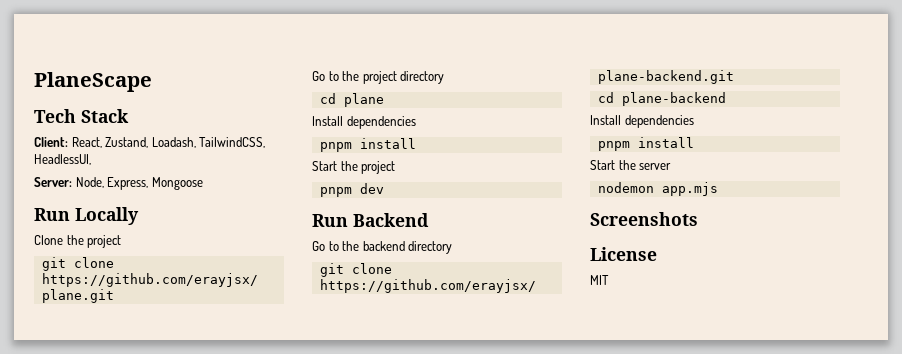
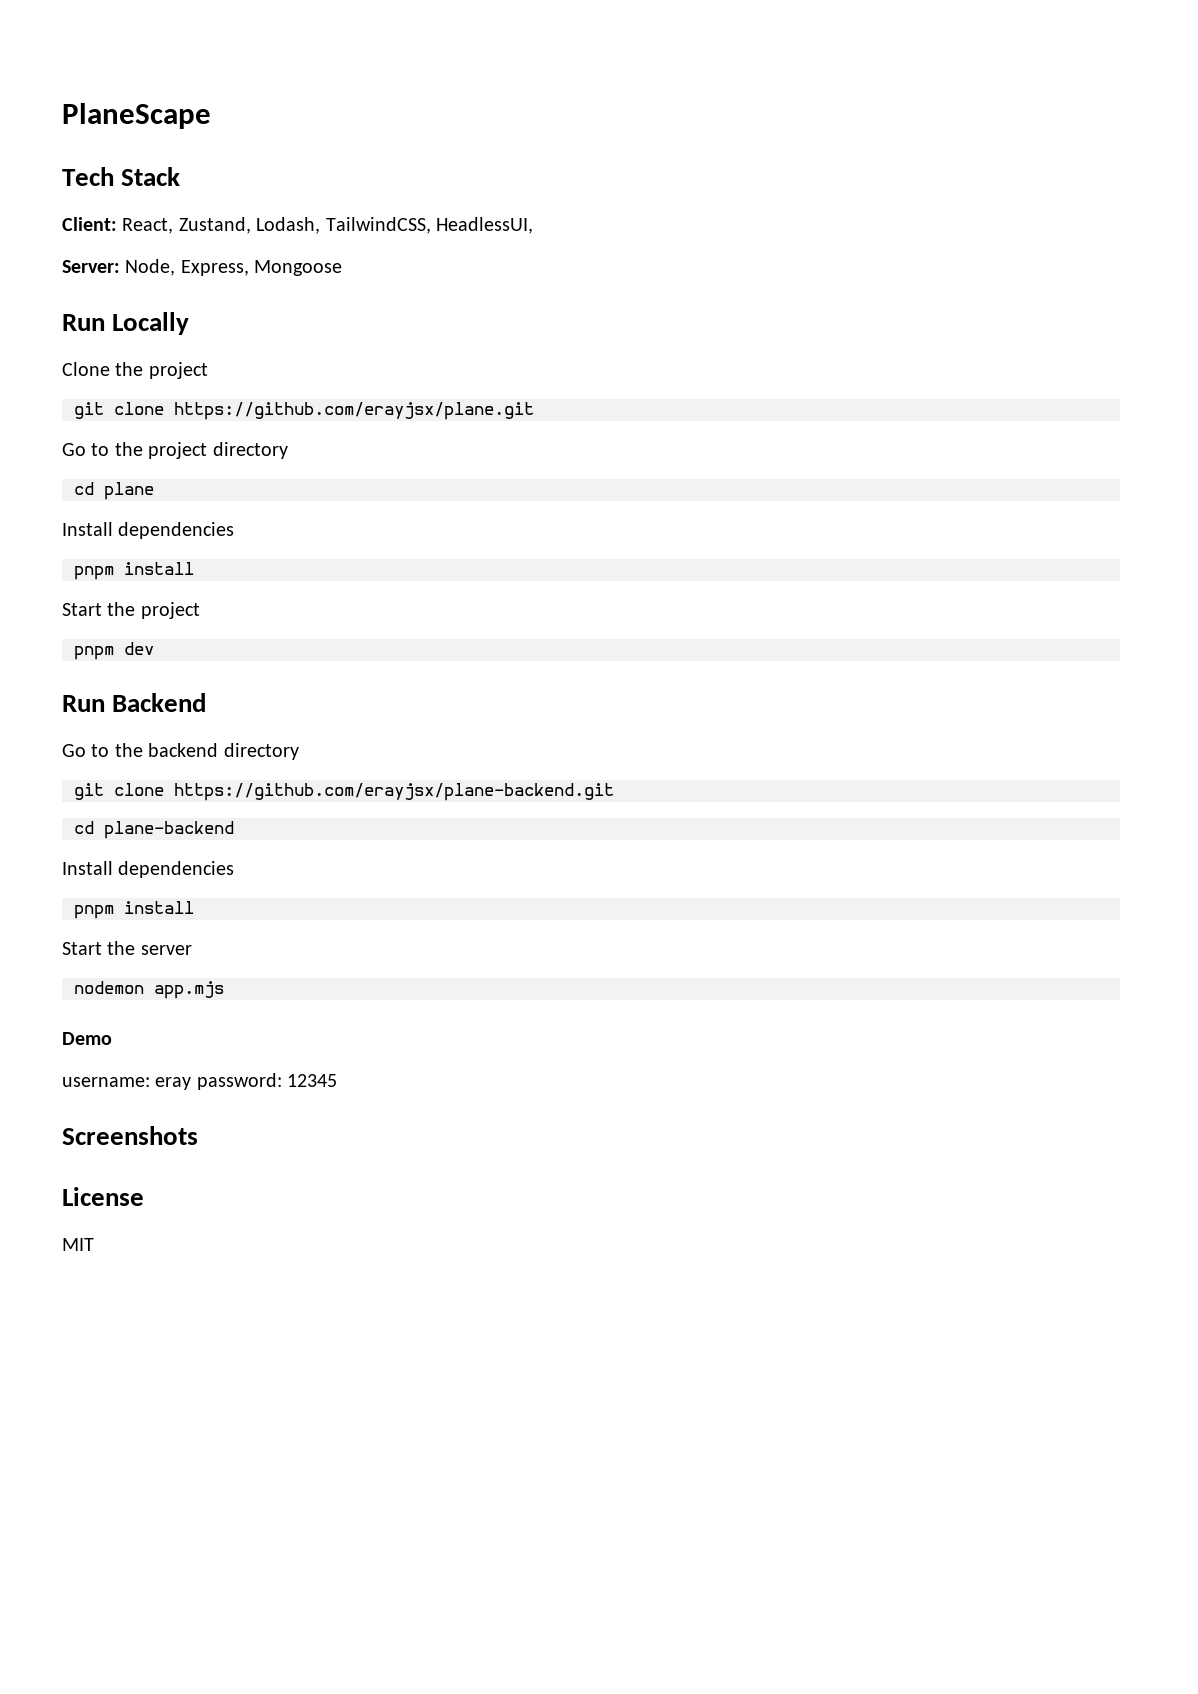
[151,137,196,148] Loadash, -> [256,217,321,234] Lodash,
(718, 189) none -> [62,1032,112,1045] [62,1073,338,1090] // Demo // username: eray password: 12345

